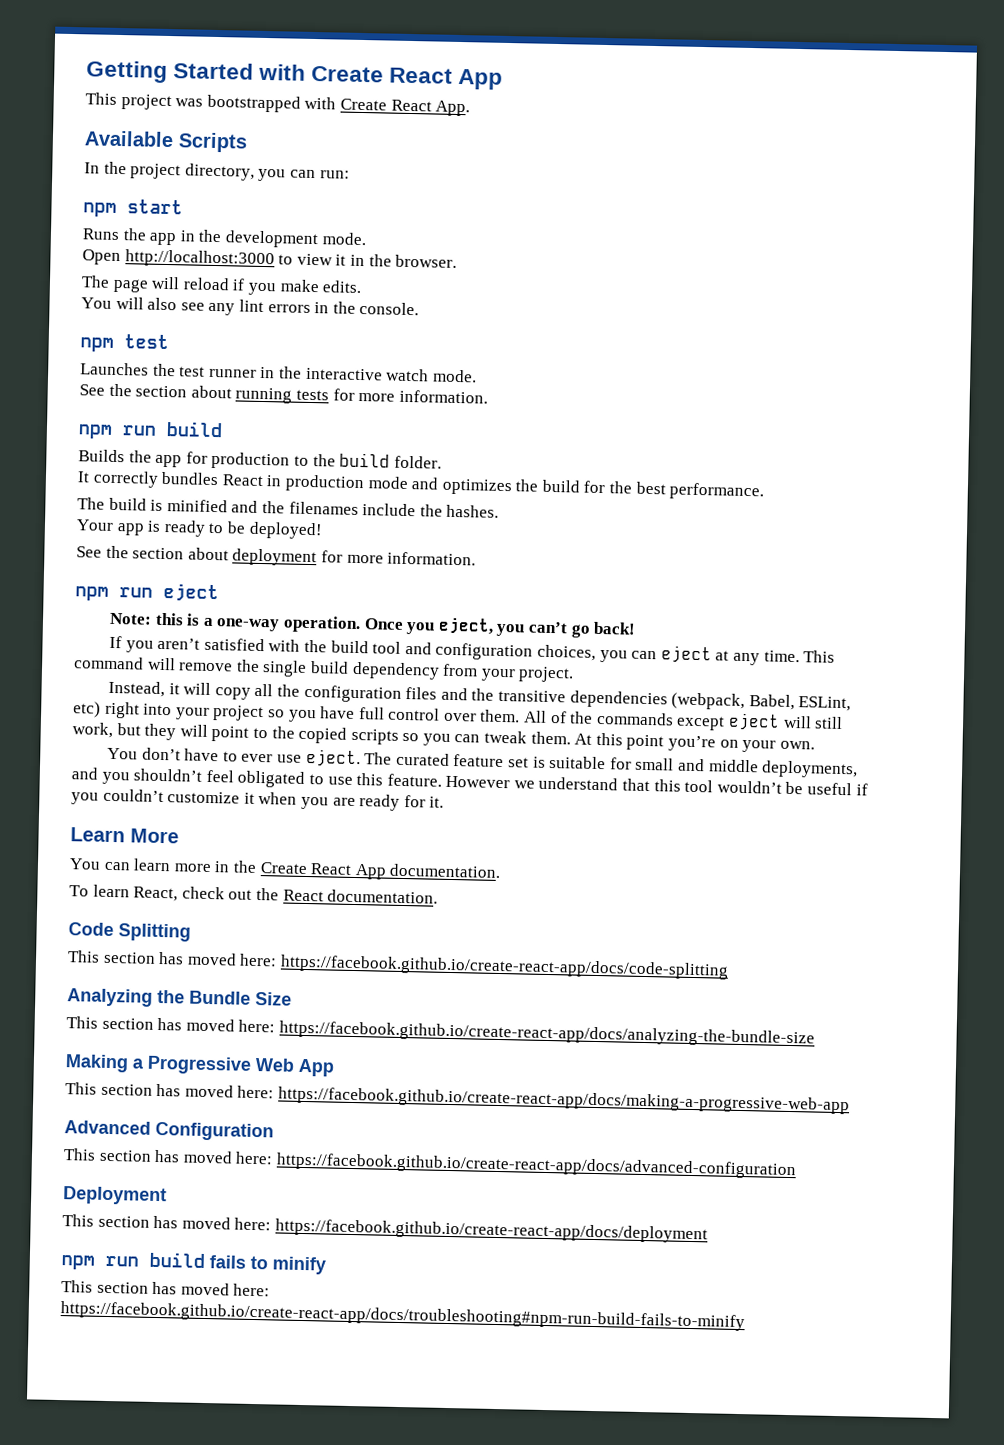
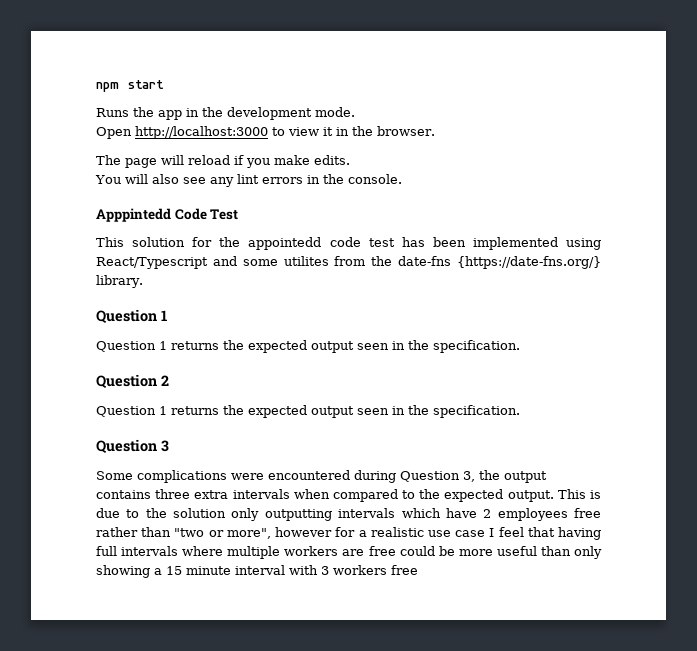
[86,60,504,90] [85,92,471,117] [84,130,248,153] [84,161,350,182] Getting Started with Create React App // This project was bootstrapped with Create React App. // Available Scripts // In the project directory, you can run: // -> (96, 87) none
[80,334,169,352] [80,362,477,383] [79,383,488,404] [78,421,223,439] [78,449,442,470] [77,470,765,501] [77,497,500,518] [76,519,323,540] [76,545,477,567] [75,583,219,603] [109,612,637,638] [109,635,836,666] [74,656,575,683] [108,680,852,712] [73,701,844,731] [72,722,815,753] [107,747,859,779] [71,767,868,796] [71,788,445,811] [70,827,179,844] [69,858,502,880] [69,884,439,904] [68,922,191,942] [67,950,729,980] [67,988,292,1007] [66,1016,815,1048] [65,1054,335,1077] [65,1082,850,1115] [64,1120,274,1142] [63,1148,796,1180] [63,1186,167,1206] [62,1214,708,1244] [61,1251,326,1275] [61,1280,271,1297] [60,1301,745,1332] npm test // Launches the test runner in the interactive watch mode. // See the section about running tests for more information. // npm run build // Builds the app for production to the build folder. // It correctly bundles React in production mode and optimizes the build for the best performance. // The build is minified and the filenames include the hashes. // Your app is ready to be deployed! // See the section about deployment for more information. // npm run eject // Note: this is a one-way operation. Once you eject, you can’t go back! // If you aren’t satisfied with the build tool and configuration choices, you can eject at any time. This command will remove the single build dependency from your project. // Instead, it will copy all the configuration files and the transitive dependencies (webpack, Babel, ESLint, etc) right into your project so you have full control over them. All of the commands except eject will still work, but they will point to the copied scripts so you can tweak them. At this point you’re on your own. // You don’t have to ever use eject. The curated feature set is suitable for small and middle deployments, and you shouldn’t feel obligated to use this feature. However we understand that this tool wouldn’t be useful if you couldn’t customize it when you are ready for it. // Learn More // You can learn more in the Create React App documentation. // To learn React, check out the React documentation. // Code Splitting // This section has moved here: https://facebook.github.io/create-react-app/docs/code-splitting // Analyzing the Bundle Size // This section has moved here: https://facebook.github.io/create-react-app/docs/analyzing-the-bundle-size // Making a Progressive Web App // This section has moved here: https://facebook.github.io/create-react-app/docs/making-a-progressive-web-app // Advanced Configuration // This section has moved here: https://facebook.github.io/create-react-app/docs/advanced-configuration // Deployment // This section has moved here: https://facebook.github.io/create-react-app/docs/deployment // npm run build fails to minify // This section has moved here: https://facebook.github.io/create-react-app/docs/troubleshooting#npm-run-build-fails-to-minify -> [96,208,239,222] [96,237,602,250] [96,256,601,269] [96,275,143,288] [96,309,167,323] [96,340,520,353] [96,374,169,388] [96,405,520,418] [96,439,169,453] [96,470,547,483] [96,489,601,502] [96,508,601,521] [96,527,602,540] [96,546,602,559] [96,565,418,578] Apppintedd Code Test // This solution for the appointedd code test has been implemented using React/Typescript and some utilites from the date-fns {https://date-fns.org/} library. // Question 1 // Question 1 returns the expected output seen in the specification. // Question 2 // Question 1 returns the expected output seen in the specification. // Question 3 // Some complications were encountered during Question 3, the output contains three extra intervals when compared to the expected output. This is due to the solution only outputting intervals which have 2 employees free rather than "two or more", however for a realistic use case I feel that having full intervals where multiple workers are free could be more useful than only showing a 15 minute interval with 3 workers free

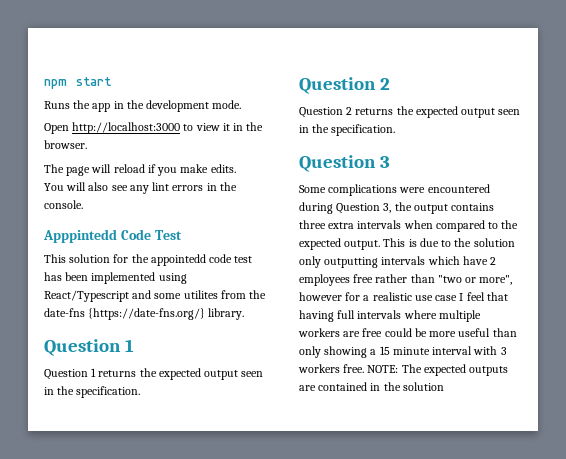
[159,406,167,415] 1 -> [346,107,353,115] 2
[391,565,418,575] free -> [343,364,509,376] [299,382,444,391] free. NOTE: The expected outputs are contained in the solution

